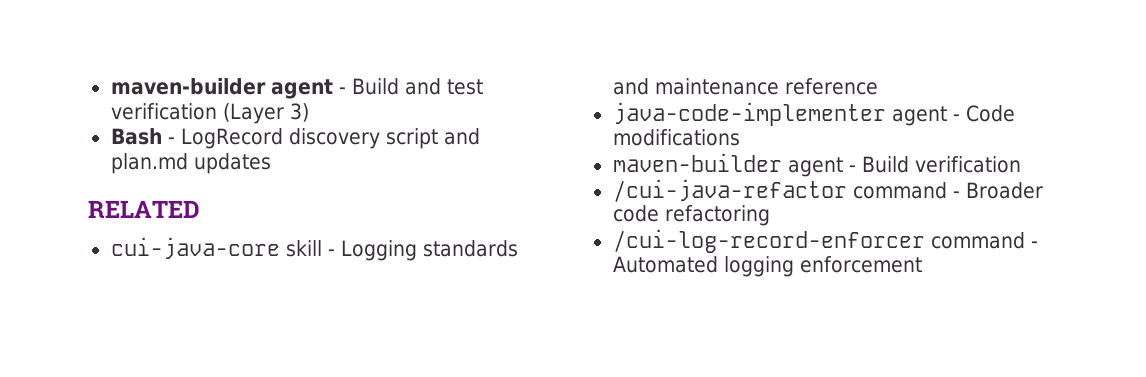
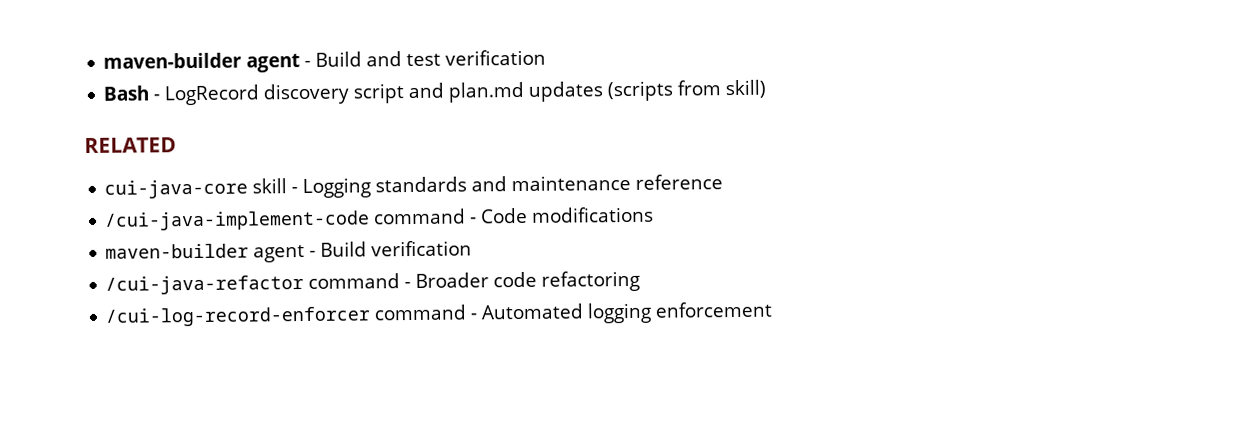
[222,103,309,124] (Layer 3) -> (547, 57) none
(271, 163) none -> [607,79,767,102] (scripts from skill)
[612,102,947,126] java-code-implementer agent -> [104,208,467,231] /cui-java-implement-code command

